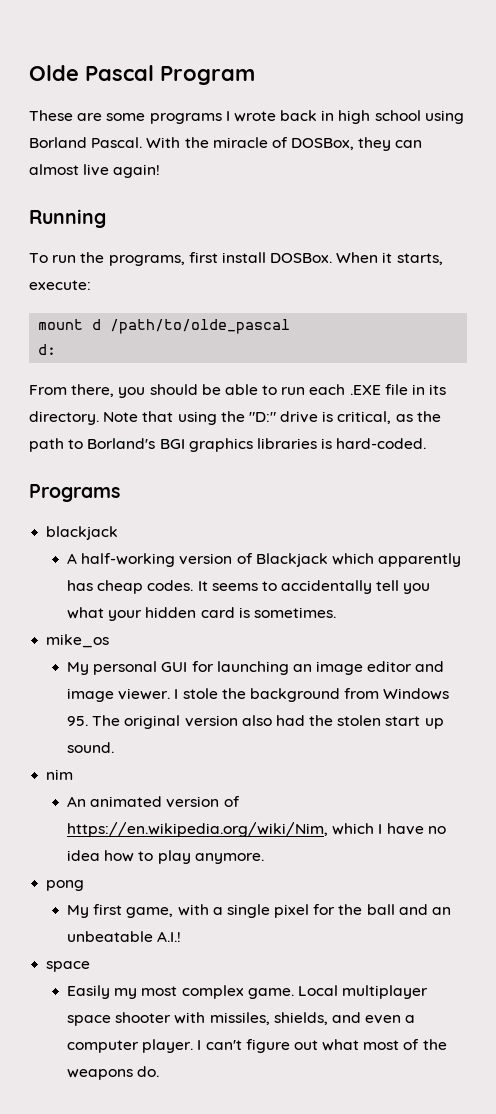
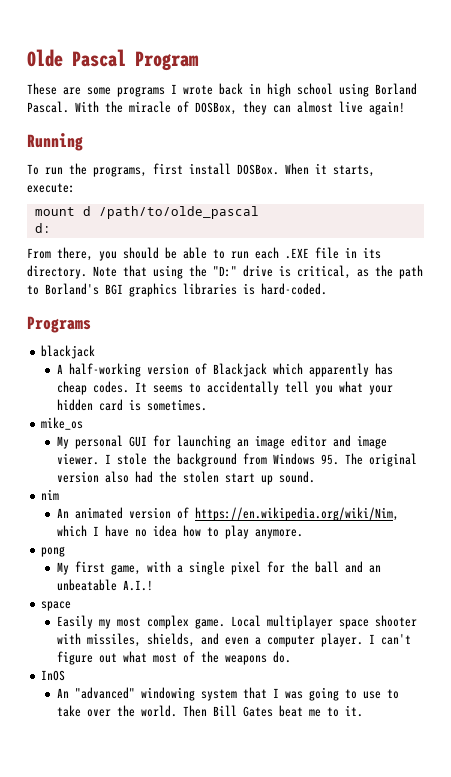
(160, 1071) none -> [41,670,66,681] [56,687,399,701] [56,705,363,717] // InOS // An "advanced" windowing system that I was going to use to take over the world. Then Bill Gates beat me to it.

